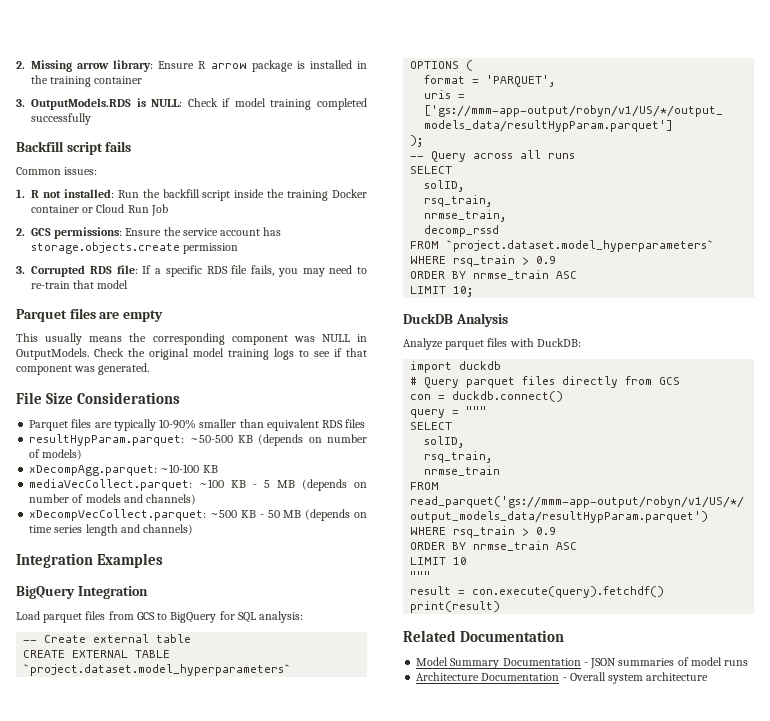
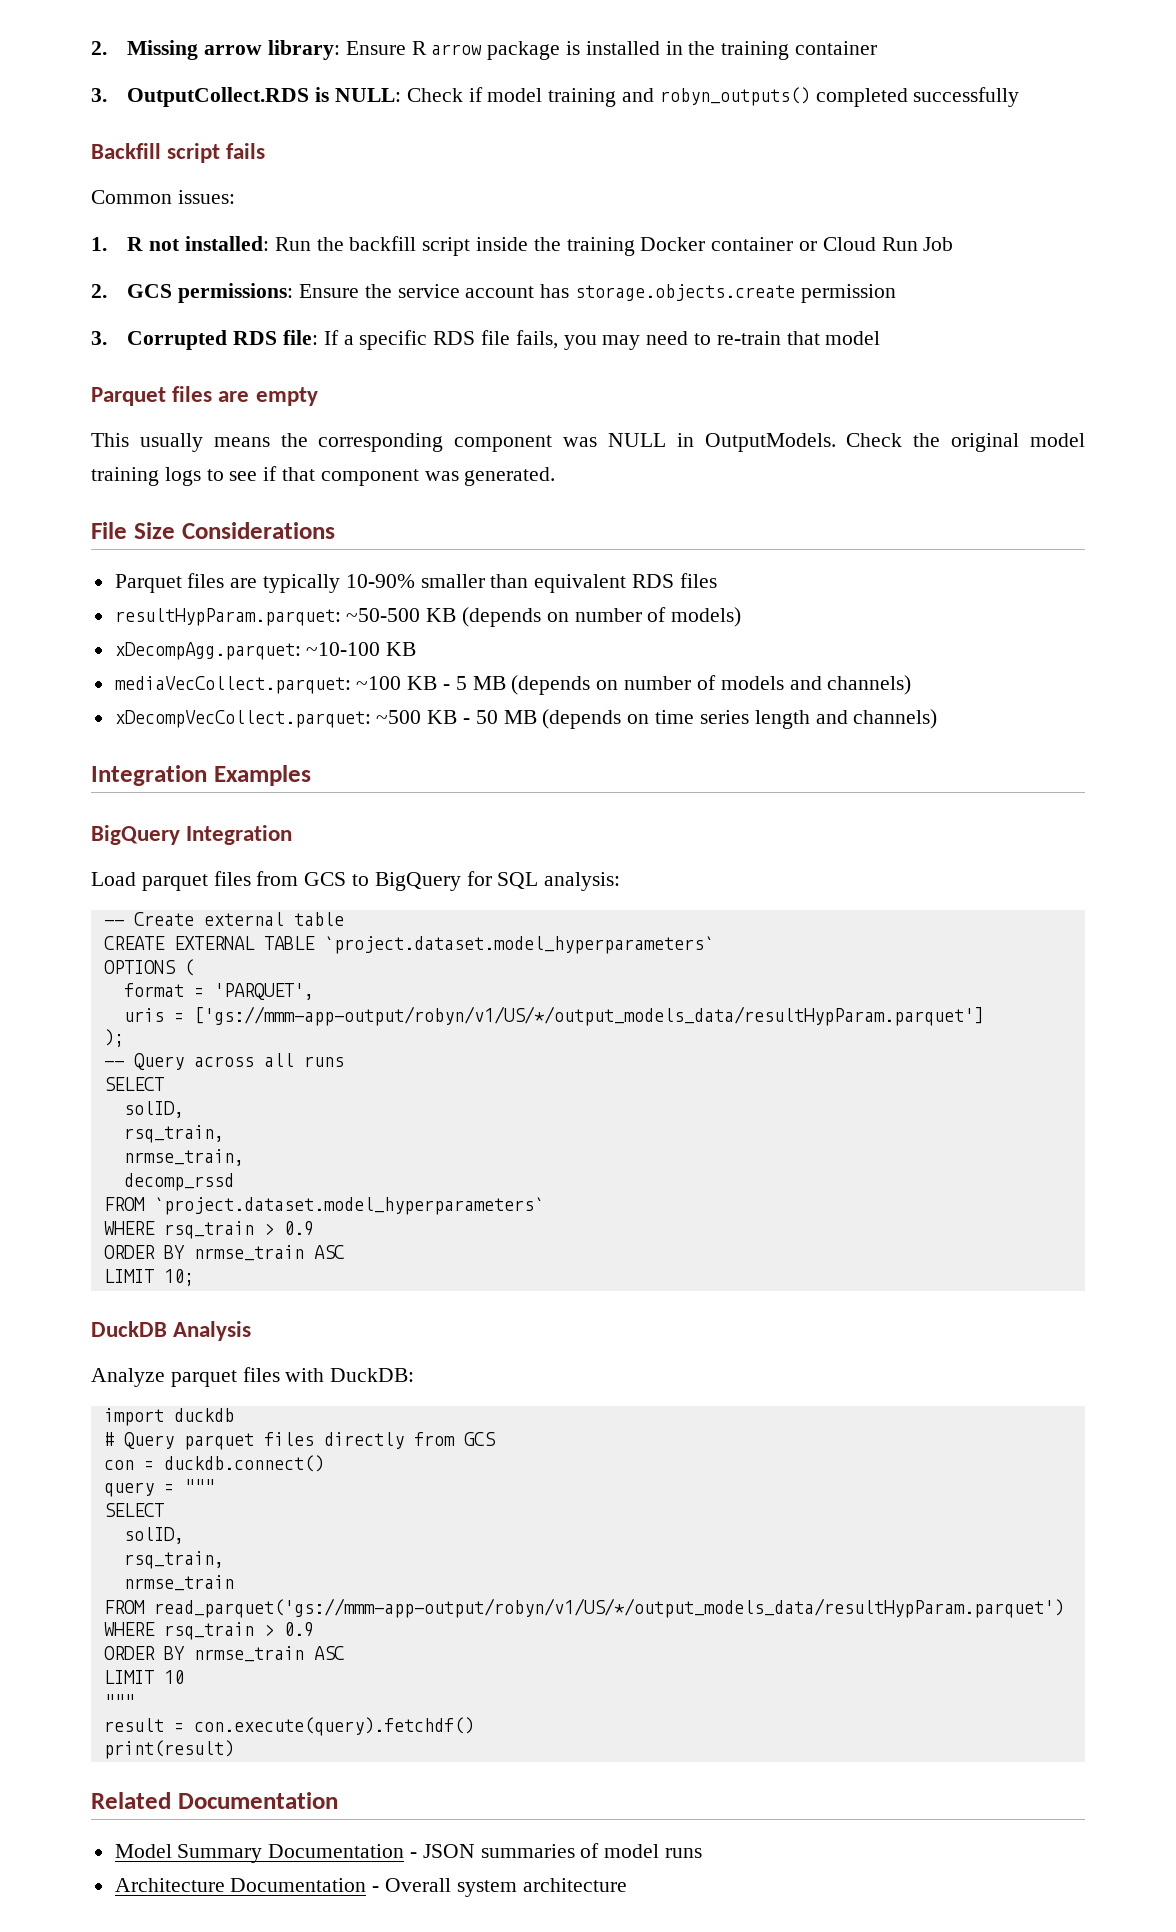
[31,98,131,110] OutputModels.RDS -> [127,87,310,107] OutputCollect.RDS
(312, 104) none -> [621,87,810,106] and robyn_outputs()

